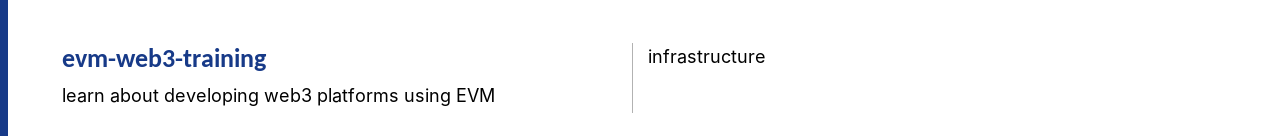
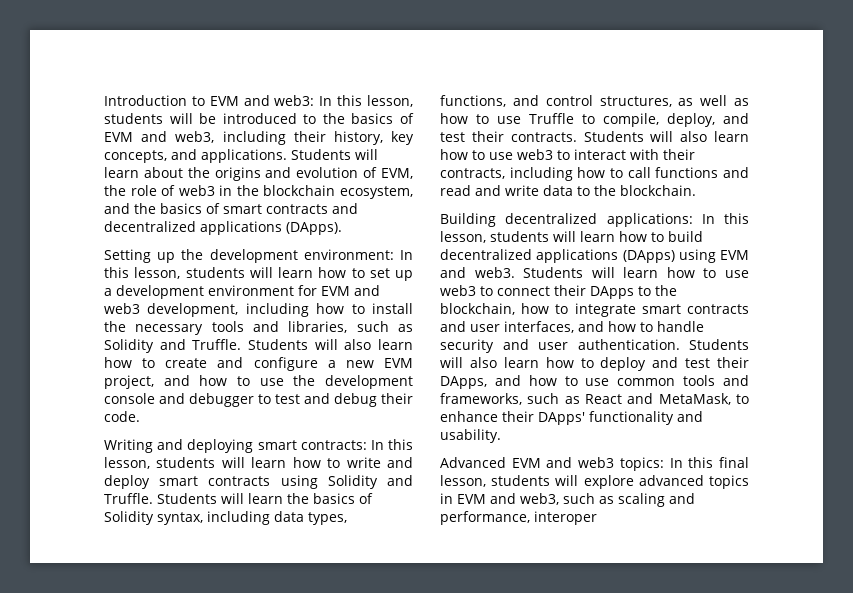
[62,48,267,71] [62,88,495,106] [648,49,766,64] evm-web3-training // learn about developing web3 platforms using EVM infrastructure -> [104,95,413,107] [104,113,414,124] [104,131,414,145] [104,149,378,163] [104,167,413,181] [104,185,413,199] [104,203,358,214] [104,221,342,235] [104,249,413,263] [104,267,413,281] [104,285,380,299] [104,303,413,317] [104,321,413,335] [104,339,413,353] [104,357,413,371] [104,375,413,389] [104,393,413,407] [104,411,140,422] [104,439,413,453] [104,457,413,469] [104,475,413,489] [104,493,373,504] [104,511,347,525] [440,95,749,107] [440,113,749,127] [440,131,749,142] [440,149,695,160] [440,167,749,181] [440,185,696,196] [440,213,749,227] [440,231,703,243] [440,249,749,263] [440,267,749,278] [440,285,677,299] [440,303,749,317] [440,321,704,333] [440,339,749,353] [440,357,749,371] [440,375,749,389] [440,393,749,405] [440,411,703,425] [440,429,501,443] [440,457,749,471] [440,475,749,489] [440,493,695,507] [440,511,597,525] Introduction to EVM and web3: In this lesson, students will be introduced to the basics of EVM and web3, including their history, key concepts, and applications. Students will learn about the origins and evolution of EVM, the role of web3 in the blockchain ecosystem, and the basics of smart contracts and decentralized applications (DApps). // Setting up the development environment: In this lesson, students will learn how to set up a development environment for EVM and web3 development, including how to install the necessary tools and libraries, such as Solidity and Truffle. Students will also learn how to create and configure a new EVM project, and how to use the development console and debugger to test and debug their code. // Writing and deploying smart contracts: In this lesson, students will learn how to write and deploy smart contracts using Solidity and Truffle. Students will learn the basics of Solidity syntax, including data types, functions, and control structures, as well as how to use Truffle to compile, deploy, and test their contracts. Students will also learn how to use web3 to interact with their contracts, including how to call functions and read and write data to the blockchain. // Building decentralized applications: In this lesson, students will learn how to build decentralized applications (DApps) using EVM and web3. Students will learn how to use web3 to connect their DApps to the blockchain, how to integrate smart contracts and user interfaces, and how to handle security and user authentication. Students will also learn how to deploy and test their DApps, and how to use common tools and frameworks, such as React and MetaMask, to enhance their DApps' functionality and usability. // Advanced EVM and web3 topics: In this final lesson, students will explore advanced topics in EVM and web3, such as scaling and performance, interoper

